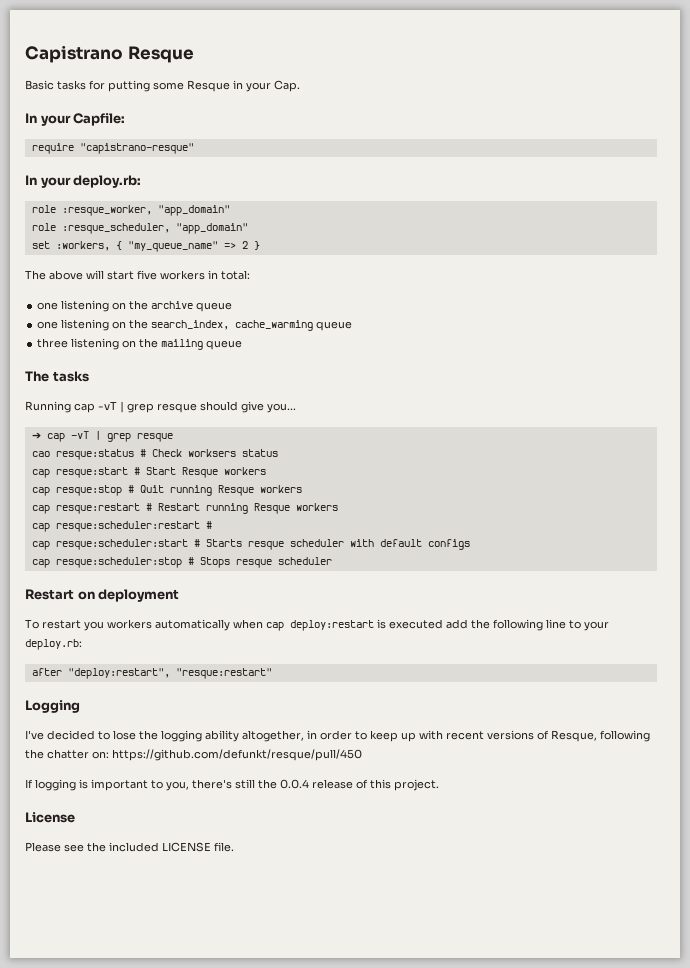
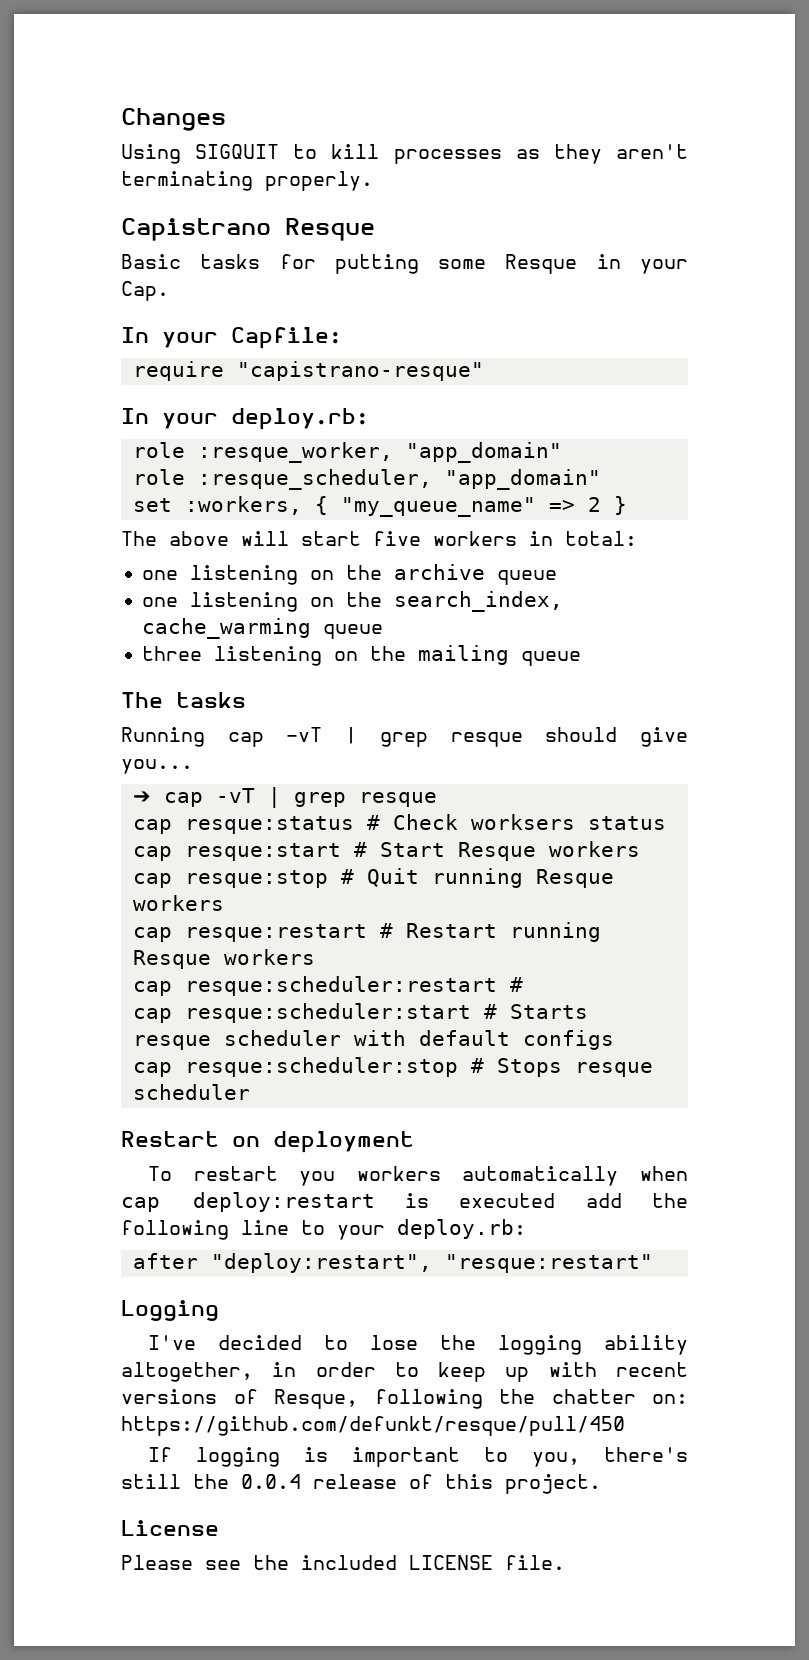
(25, 54) none -> [121,108,226,131] [121,144,689,164] [121,171,373,191] Changes // Using SIGQUIT to kill processes as they aren't terminating properly. //
[31,451,50,457] cao -> [132,819,172,834] cap

